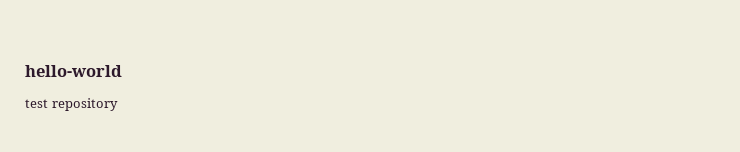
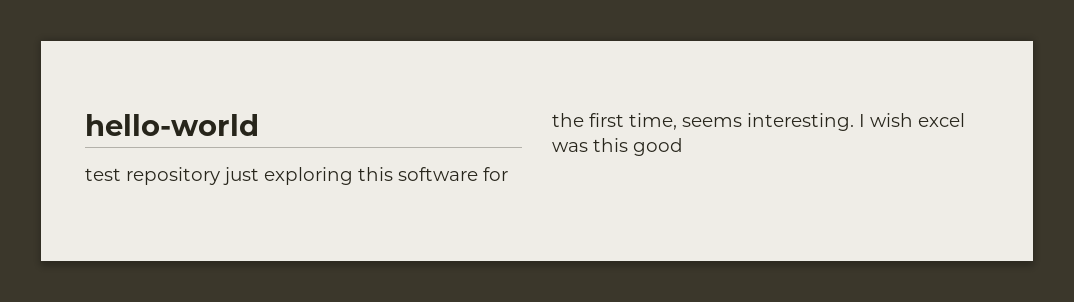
(118, 104) none -> [223,167,508,185] [552,113,965,131] [552,138,683,156] just exploring this software for the first time, seems interesting. I wish excel was this good

